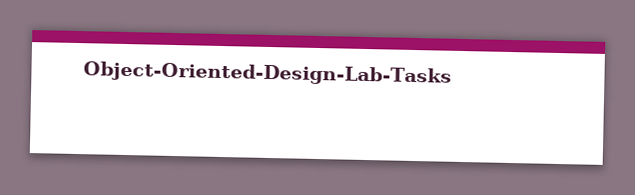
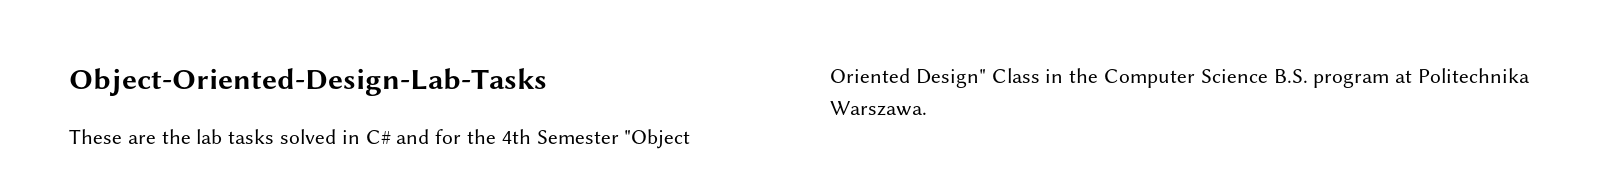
(452, 74) none -> [69,129,691,149] [830,68,1531,88] [830,101,927,116] // These are the lab tasks solved in C# and for the 4th Semester "Object Oriented Design" Class in the Computer Science B.S. program at Politechnika Warszawa.

